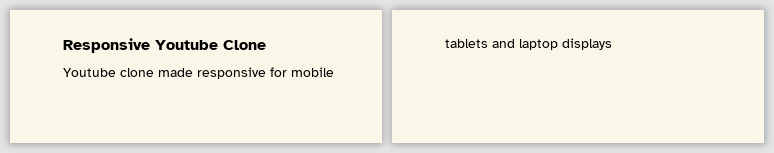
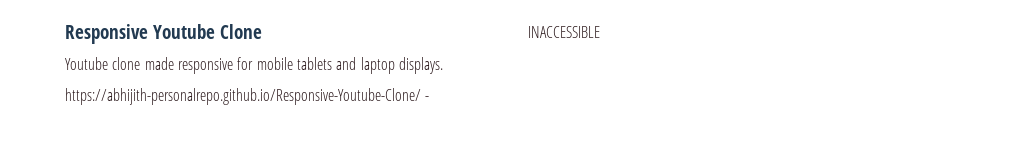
[562,38,612,50] displays -> [398,57,443,74] [65,88,430,105] [528,26,600,38] displays. // https://abhijith-personalrepo.github.io/Responsive-Youtube-Clone/ - INACCESSIBLE

